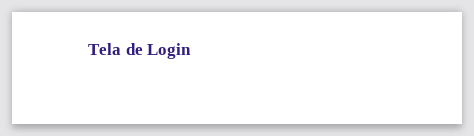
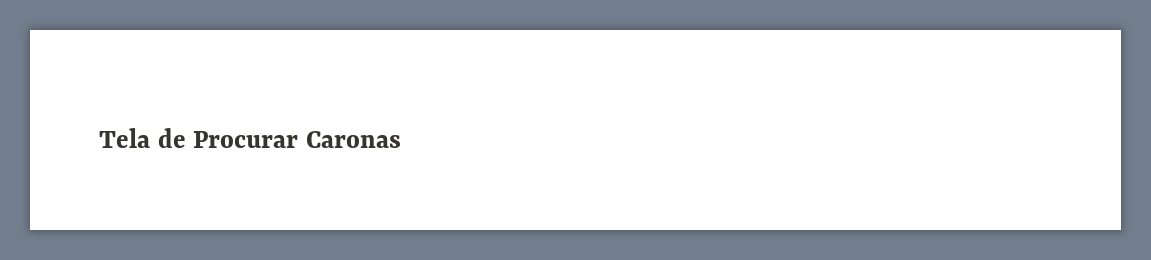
[147,43,192,59] Login -> [193,131,402,148] Procurar Caronas

